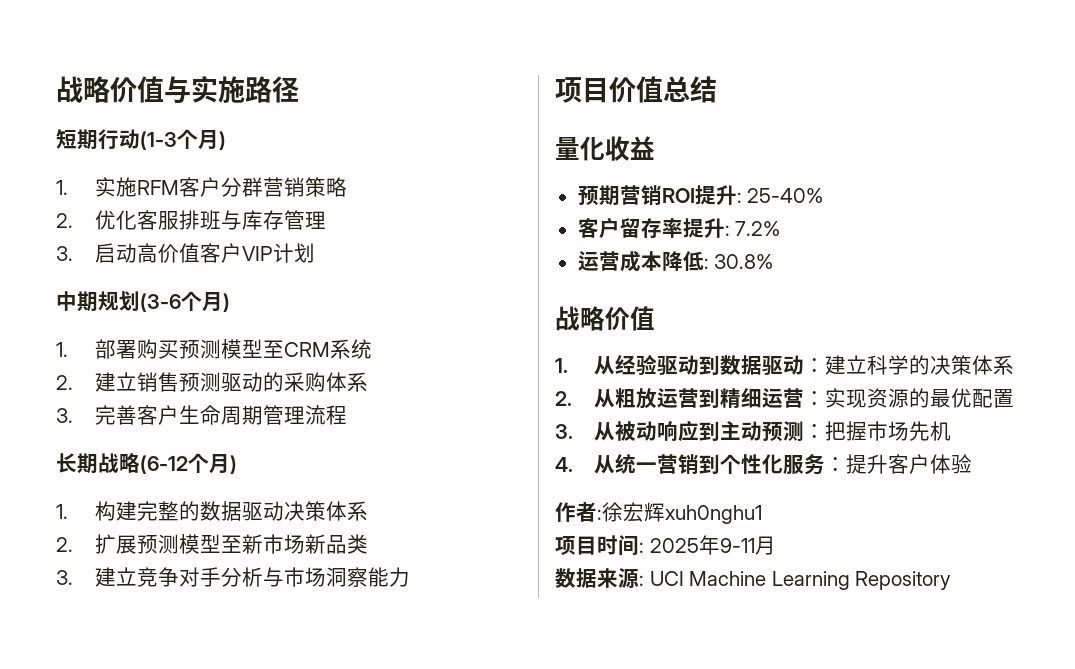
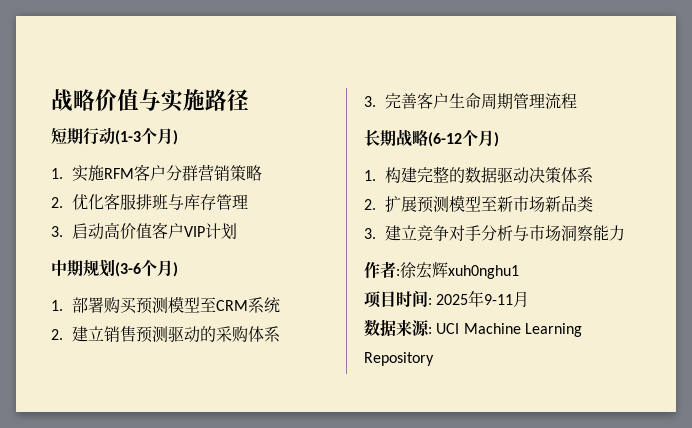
[555,76,717,103] [555,136,655,161] [577,185,824,206] [577,217,781,239] [577,250,774,272] [555,306,655,331] [555,354,1015,375] [555,388,1015,409] [555,420,952,442] [555,453,973,475] // 项目价值总结 // 量化收益 // 预期营销ROI提升: 25-40% // 客户留存率提升: 7.2% // 运营成本降低: 30.8% // 战略价值 // 1.从经验驱动到数据驱动：建立科学的决策体系 // 2.从粗放运营到精细运营：实现资源的最优配置 // 3.从被动响应到主动预测：把握市场先机 // 4.从统一营销到个性化服务：提升客户体验 -> (626, 233) none

